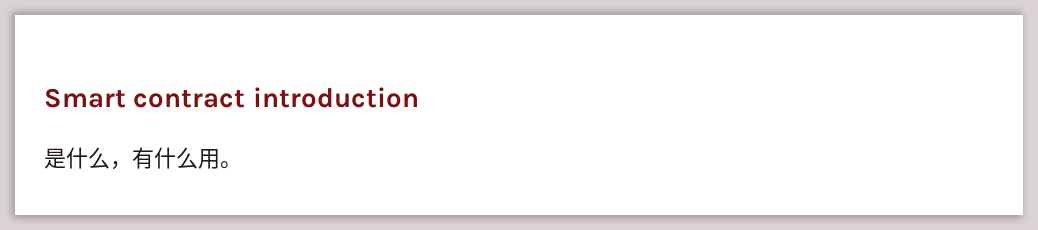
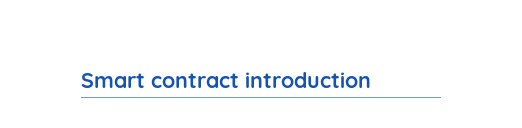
[44,147,242,170] // 是什么，有什么用。 -> (371, 80) none

